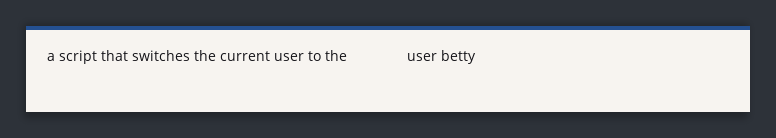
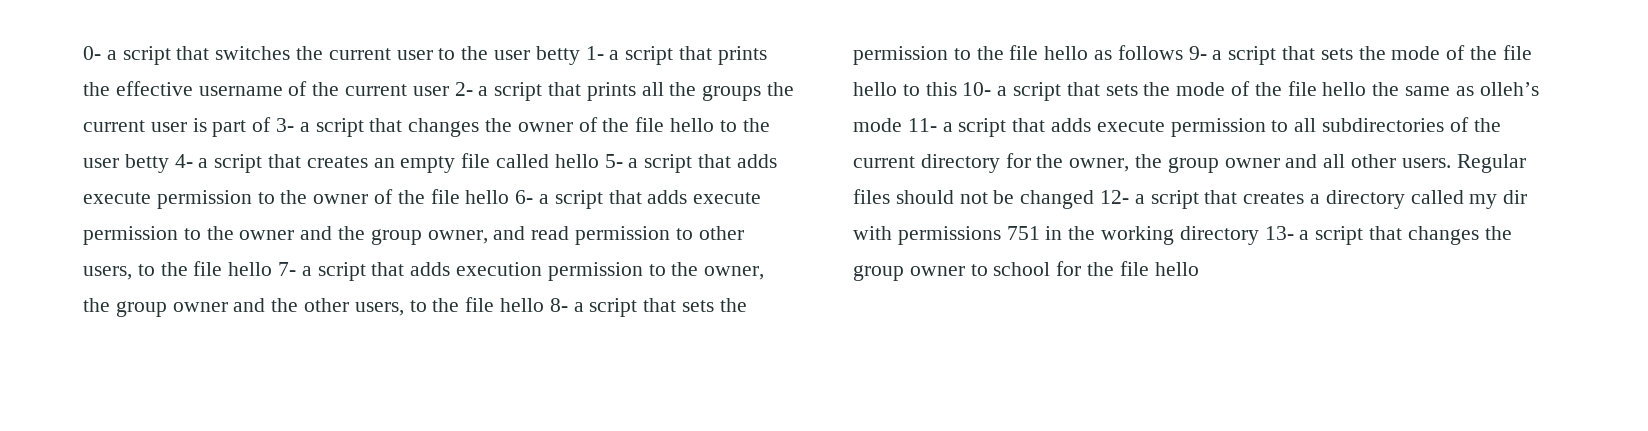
(47, 57) none -> [83,46,101,60] 0-
(476, 57) none -> [585,46,767,65] [83,81,795,101] [83,117,770,137] [83,153,777,173] [83,189,762,209] [83,226,744,245] [83,261,765,281] [83,297,747,317] [853,45,1532,65] [853,81,1539,101] [853,117,1501,137] [853,153,1526,173] [853,189,1528,209] [853,226,1512,245] [853,261,1199,281] 1- a script that prints the effective username of the current user 2- a script that prints all the groups the current user is part of 3- a script that changes the owner of the file hello to the user betty 4- a script that creates an empty file called hello 5- a script that adds execute permission to the owner of the file hello 6- a script that adds execute permission to the owner and the group owner, and read permission to other users, to the file hello 7- a script that adds execution permission to the owner, the group owner and the other users, to the file hello 8- a script that sets the permission to the file hello as follows 9- a script that sets the mode of the file hello to this 10- a script that sets the mode of the file hello the same as olleh’s mode 11- a script that adds execute permission to all subdirectories of the current directory for the owner, the group owner and all other users. Regular files should not be changed 12- a script that creates a directory called my dir with permissions 751 in the working directory 13- a script that changes the group owner to school for the file hello

